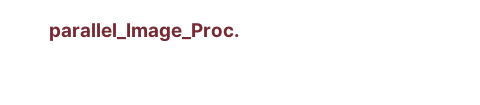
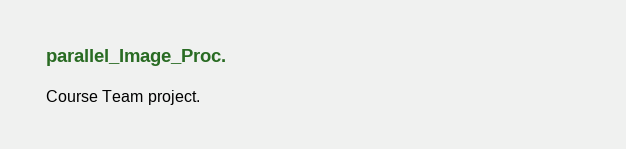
(240, 32) none -> [46,90,200,105] // Course Team project.

